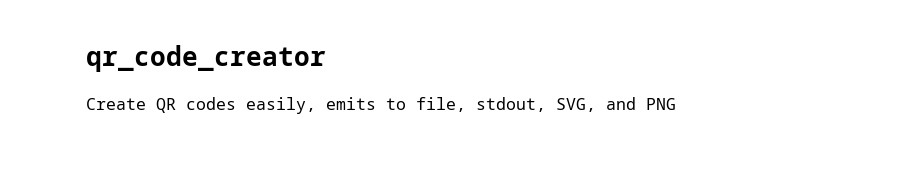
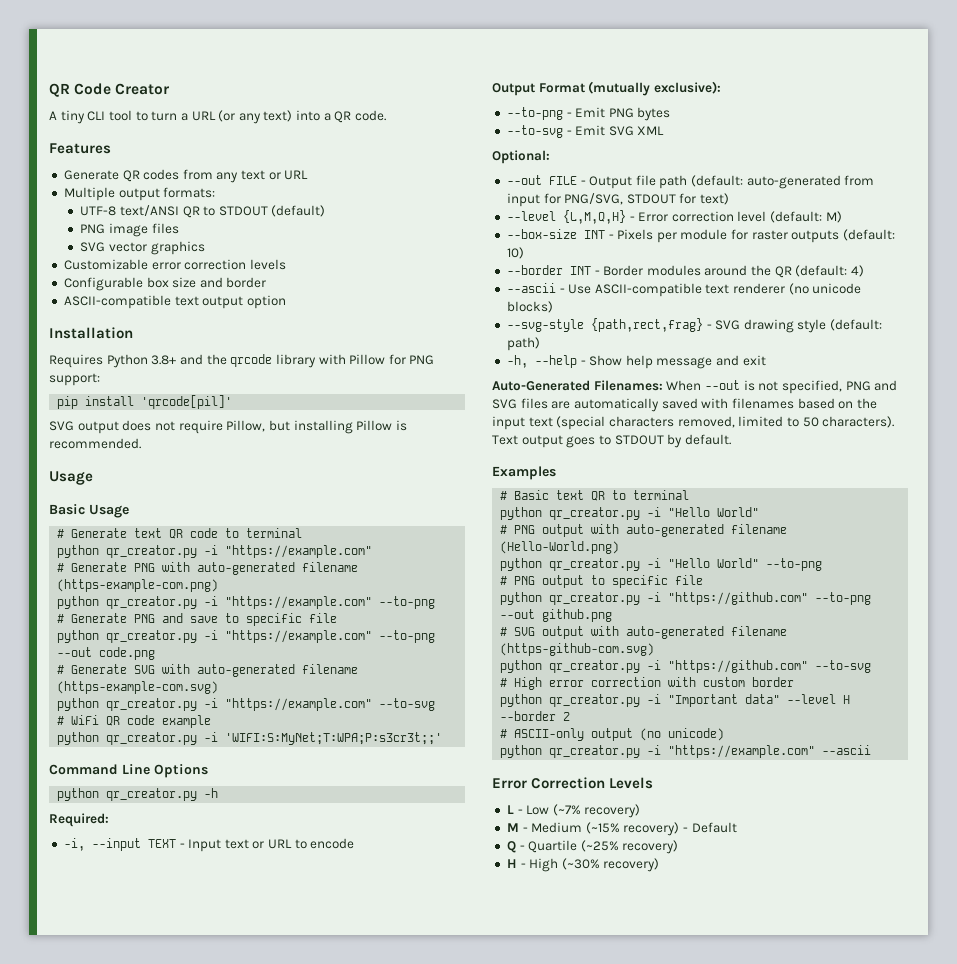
[86,45,326,72] [86,97,676,114] qr_code_creator // Create QR codes easily, emits to file, stdout, SVG, and PNG -> [49,83,170,97] [49,110,387,124] [49,143,111,154] [63,169,309,183] [63,187,216,201] [80,205,326,218] [80,223,179,237] [80,241,205,255] [63,259,286,270] [63,277,267,291] [63,295,286,309] [49,327,133,339] [49,354,435,368] [49,373,100,386] [57,395,233,409] [49,420,407,434] [49,438,141,449] [49,471,93,485] [49,504,129,518] [57,528,303,539] [57,545,373,558] [57,562,359,575] [57,579,219,592] [57,596,436,609] [57,613,338,626] [57,630,436,643] [57,647,156,660] [57,664,359,677] [57,681,219,694] [57,698,436,711] [57,715,212,728] [57,732,443,745] [49,764,208,778] [57,788,219,801] [49,813,109,827] [63,838,355,852] [492,81,721,96] [506,107,671,121] [506,125,665,138] [492,150,550,164] [506,175,875,189] [506,193,730,207] [506,210,842,224] [506,229,896,243] [506,247,524,259] [506,265,865,278] [506,283,862,297] [506,301,553,313] [506,318,883,333] [506,337,540,351] [506,355,766,369] [492,380,898,394] [492,398,877,412] [492,416,895,430] [492,434,731,448] [492,466,556,480] [500,490,690,501] [500,507,760,520] [500,524,788,537] [500,541,620,554] [500,558,823,571] [500,575,704,588] [500,592,872,605] [500,609,613,622] [500,626,788,639] [500,643,655,656] [500,660,872,673] [500,677,795,690] [500,694,851,707] [500,711,571,721] [500,728,725,741] [500,745,872,758] [492,777,654,789] [506,804,641,818] [506,822,737,836] [506,840,679,854] [506,858,660,872] QR Code Creator // A tiny CLI tool to turn a URL (or any text) into a QR code. // Features // Generate QR codes from any text or URL // Multiple output formats: // UTF-8 text/ANSI QR to STDOUT (default) // PNG image files // SVG vector graphics // Customizable error correction levels // Configurable box size and border // ASCII-compatible text output option // Installation // Requires Python 3.8+ and the qrcode library with Pillow for PNG support: // pip install 'qrcode[pil]' // SVG output does not require Pillow, but installing Pillow is recommended. // Usage // Basic Usage // # Generate text QR code to terminal // python qr_creator.py -i "https://example.com" // # Generate PNG with auto-generated filename (https-example-com.png) // python qr_creator.py -i "https://example.com" --to-png // # Generate PNG and save to specific file // python qr_creator.py -i "https://example.com" --to-png --out code.png // # Generate SVG with auto-generated filename (https-example-com.svg) // python qr_creator.py -i "https://example.com" --to-svg // # WiFi QR code example // python qr_creator.py -i 'WIFI:S:MyNet;T:WPA;P:s3cr3t;;' // Command Line Options // python qr_creator.py -h // Required: // -i, --input TEXT - Input text or URL to encode // Output Format (mutually exclusive): // --to-png - Emit PNG bytes // --to-svg - Emit SVG XML // Optional: // --out FILE - Output file path (default: auto-generated from input for PNG/SVG, STDOUT for text) // --level {L,M,Q,H} - Error correction level (default: M) // --box-size INT - Pixels per module for raster outputs (default: 10) // --border INT - Border modules around the QR (default: 4) // --ascii - Use ASCII-compatible text renderer (no unicode blocks) // --svg-style {path,rect,frag} - SVG drawing style (default: path) // -h, --help - Show help message and exit // Auto-Generated Filenames: When --out is not specified, PNG and SVG files are automatically saved with filenames based on the input text (special characters removed, limited to 50 characters). Text output goes to STDOUT by default. // Examples // # Basic text QR to terminal // python qr_creator.py -i "Hello World" // # PNG output with auto-generated filename (Hello-World.png) // python qr_creator.py -i "Hello World" --to-png // # PNG output to specific file // python qr_creator.py -i "https://github.com" --to-png --out github.png // # SVG output with auto-generated filename (https-github-com.svg) // python qr_creator.py -i "https://github.com" --to-svg // # High error correction with custom border // python qr_creator.py -i "Important data" --level H --border 2 // # ASCII-only output (no unicode) // python qr_creator.py -i "https://example.com" --ascii // Error Correction Levels // L - Low (~7% recovery) // M - Medium (~15% recovery) - Default // Q - Quartile (~25% recovery) // H - High (~30% recovery)

